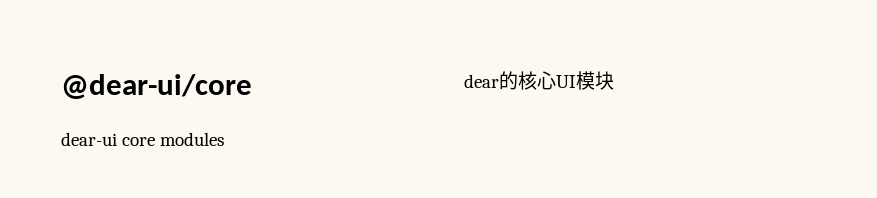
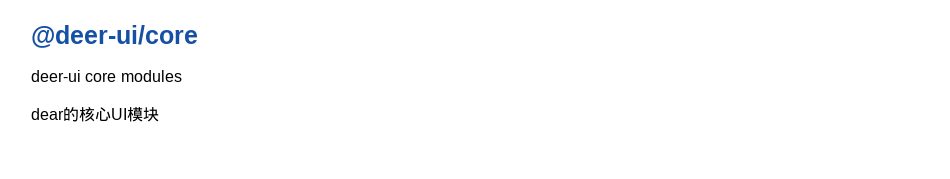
[61,74,252,99] [61,132,117,146] @dear-ui/core // dear-ui -> [31,25,198,48] [31,70,81,82] @deer-ui/core // deer-ui

